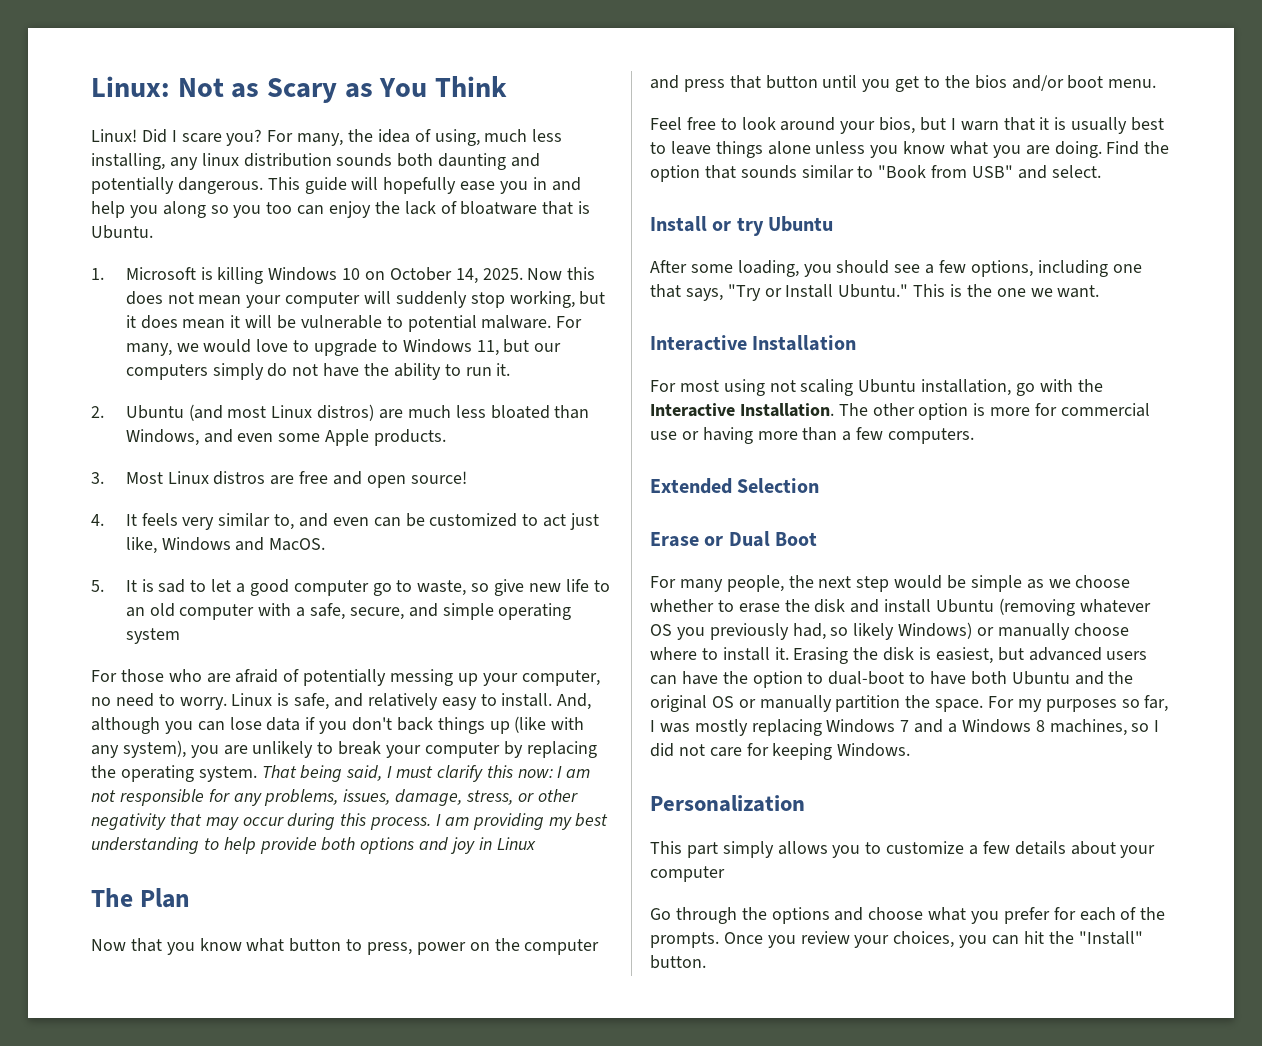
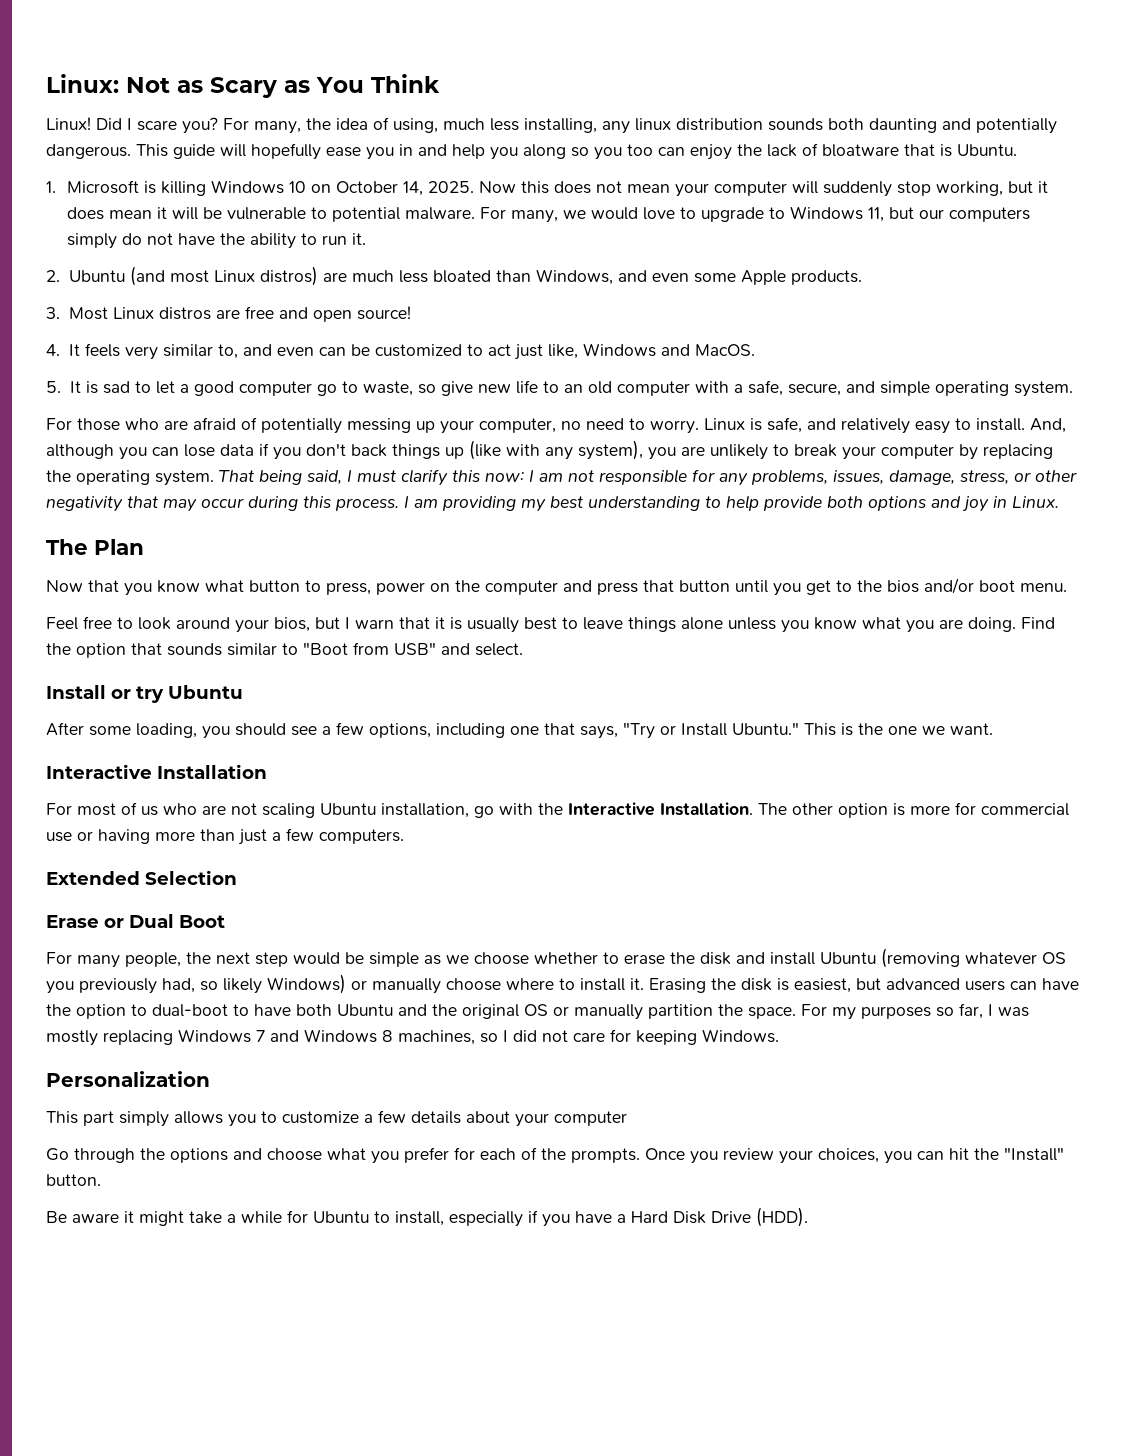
[125,628,180,644] system -> [1013,381,1073,397] system.
[496,837,536,850] Linux -> [1012,496,1059,508] Linux.
[878,165,927,178] "Book -> [303,642,348,655] "Boot
[723,379,765,396] using -> [121,802,226,816] of us who are
(838, 434) none -> [238,829,267,845] just
[948,723,958,733] a -> (299, 1036) none
(706, 962) none -> [46,1207,808,1227] // Be aware it might take a while for Ubuntu to install, especially if you have a Hard Disk Drive (HDD).

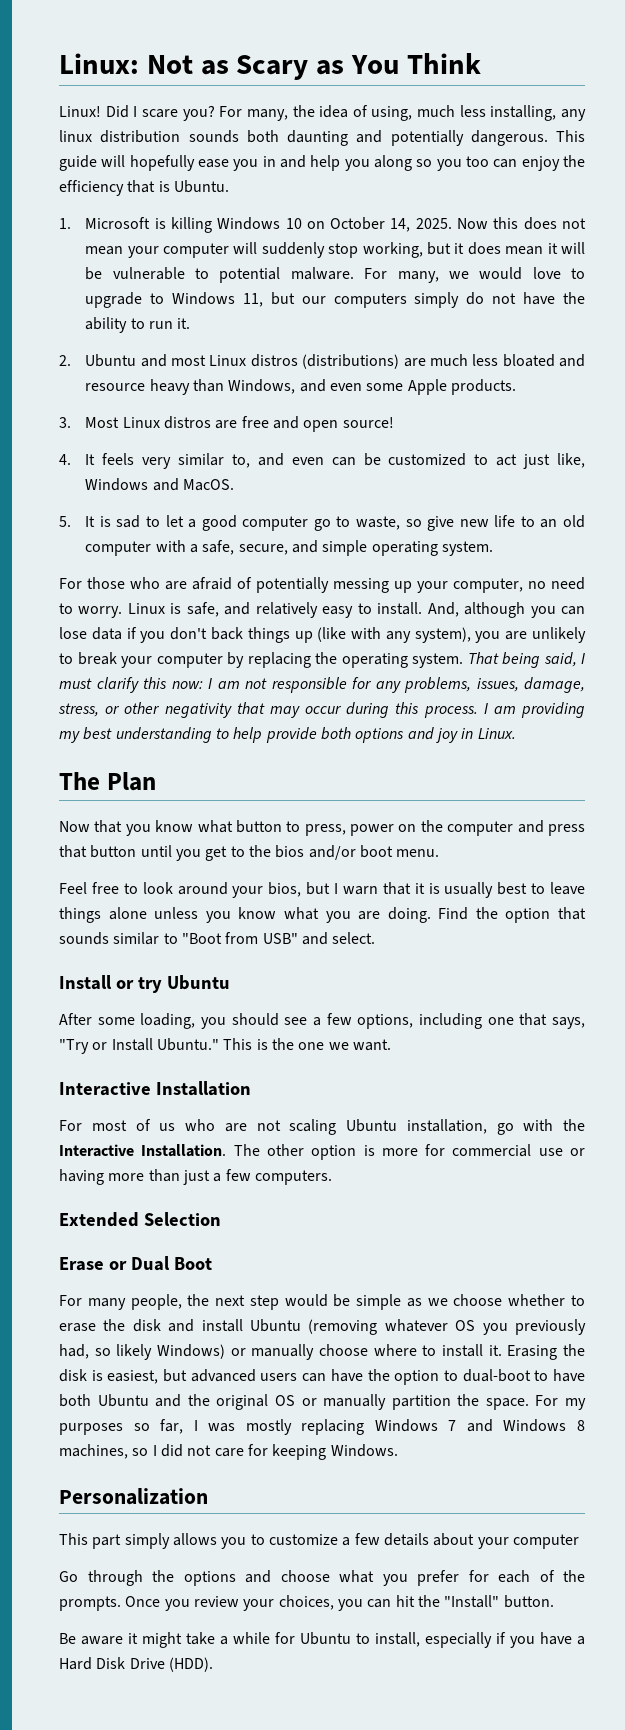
[767,143,899,157] lack of bloatware -> [59,180,124,196] efficiency
[129,266,165,286] (and -> [140,354,167,367] and
[259,266,318,286] distros) -> [250,354,400,369] distros (distributions)
(491, 276) none -> [559,354,586,367] [85,379,190,395] and resource heavy

